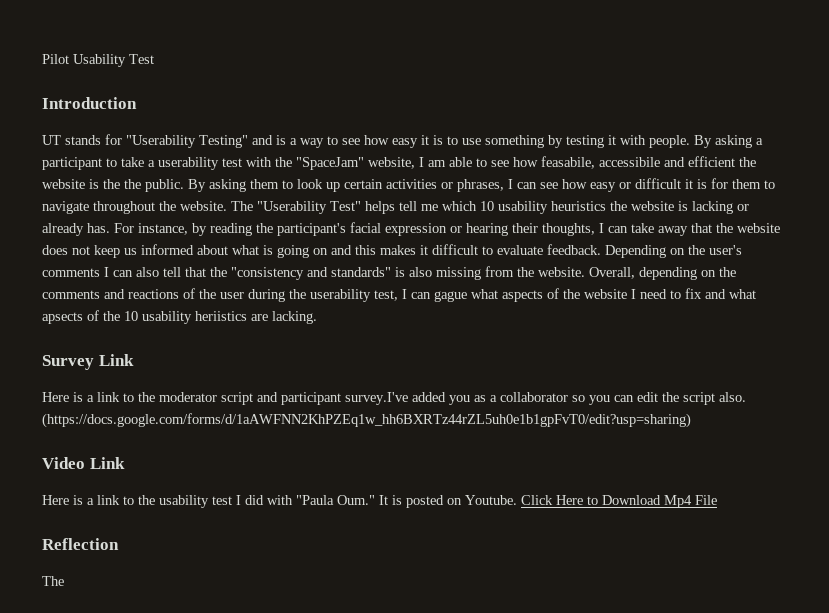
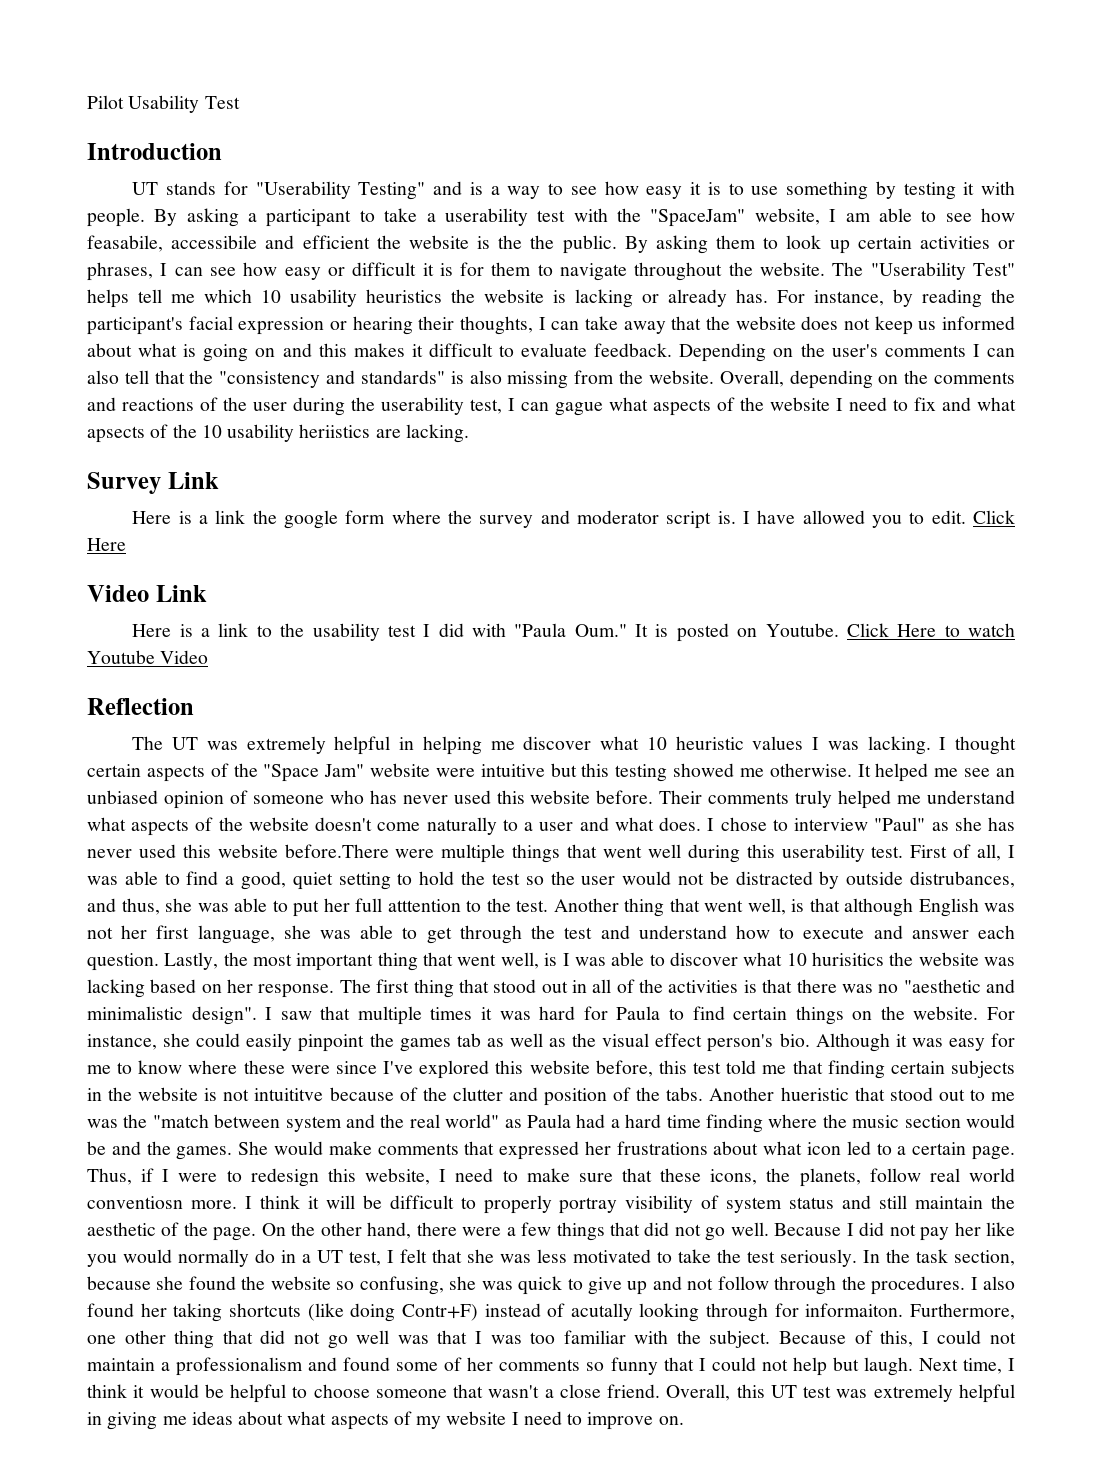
[123,392,746,405] [42,413,691,428] to the moderator script and participant survey.I've added you as a collaborator so you can edit the script also. (https://docs.google.com/forms/d/1aAWFNN2KhPZEq1w_hh6BXRTz44rZL5uh0e1b1gpFvT0/edit?usp=sharing) -> [252,510,1015,529] [87,538,126,551] the google form where the survey and moderator script is. I have allowed you to edit. Click Here
[602,495,717,508] Download Mp4 File -> [967,623,1015,637] [87,650,209,664] watch Youtube Video
(64, 581) none -> [172,736,1016,755] [87,763,1016,782] [87,790,1015,809] [87,817,1015,836] [87,844,1016,863] [87,871,1016,890] [87,898,1015,917] [87,925,1016,944] [87,952,1016,971] [87,979,1016,998] [87,1006,1015,1025] [87,1033,1016,1052] [87,1060,1015,1079] [87,1087,1015,1106] [87,1114,1015,1133] [87,1141,1015,1160] [87,1168,1015,1187] [87,1195,1016,1214] [87,1222,1016,1241] [87,1249,1015,1267] [87,1276,1016,1295] [87,1303,1015,1322] [87,1330,1017,1349] [87,1357,1015,1376] [87,1384,1016,1403] [87,1411,684,1430] UT was extremely helpful in helping me discover what 10 heuristic values I was lacking. I thought certain aspects of the "Space Jam" website were intuitive but this testing showed me otherwise. It helped me see an unbiased opinion of someone who has never used this website before. Their comments truly helped me understand what aspects of the website doesn't come naturally to a user and what does. I chose to interview "Paul" as she has never used this website before.There were multiple things that went well during this userability test. First of all, I was able to find a good, quiet setting to hold the test so the user would not be distracted by outside distrubances, and thus, she was able to put her full atttention to the test. Another thing that went well, is that although English was not her first language, she was able to get through the test and understand how to execute and answer each question. Lastly, the most important thing that went well, is I was able to discover what 10 hurisitics the website was lacking based on her response. The first thing that stood out in all of the activities is that there was no "aesthetic and minimalistic design". I saw that multiple times it was hard for Paula to find certain things on the website. For instance, she could easily pinpoint the games tab as well as the visual effect person's bio. Although it was easy for me to know where these were since I've explored this website before, this test told me that finding certain subjects in the website is not intuititve because of the clutter and position of the tabs. Another hueristic that stood out to me was the "match between system and the real world" as Paula had a hard time finding where the music section would be and the games. She would make comments that expressed her frustrations about what icon led to a certain page. Thus, if I were to redesign this website, I need to make sure that these icons, the planets, follow real world conventiosn more. I think it will be difficult to properly portray visibility of system status and still maintain the aesthetic of the page. On the other hand, there were a few things that did not go well. Because I did not pay her like you would normally do in a UT test, I felt that she was less motivated to take the test seriously. In the task section, because she found the website so confusing, she was quick to give up and not follow through the procedures. I also found her taking shortcuts (like doing Contr+F) instead of acutally looking through for informaiton. Furthermore, one other thing that did not go well was that I was too familiar with the subject. Because of this, I could not maintain a professionalism and found some of her comments so funny that I could not help but laugh. Next time, I think it would be helpful to choose someone that wasn't a close friend. Overall, this UT test was extremely helpful in giving me ideas about what aspects of my website I need to improve on.

